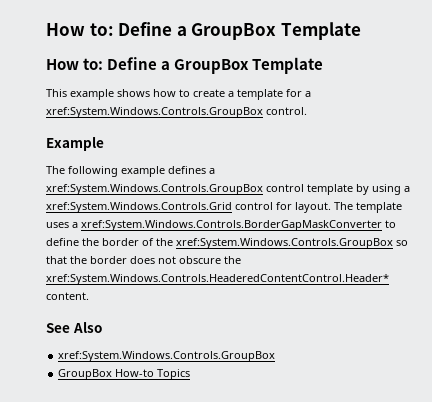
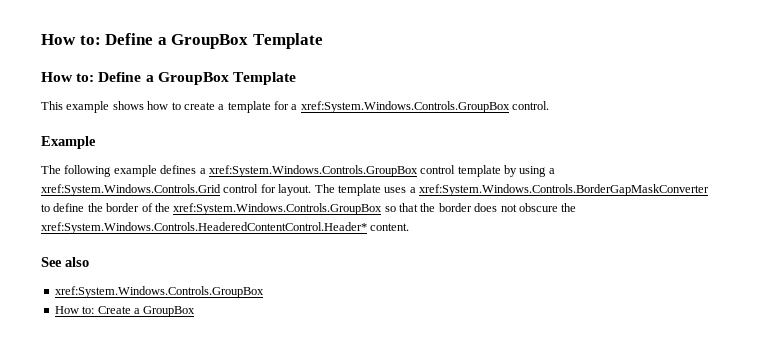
[72,322,102,333] Also -> [65,257,89,267] also
[58,369,191,380] GroupBox How-to Topics -> [54,306,196,317] How to: Create a GroupBox

